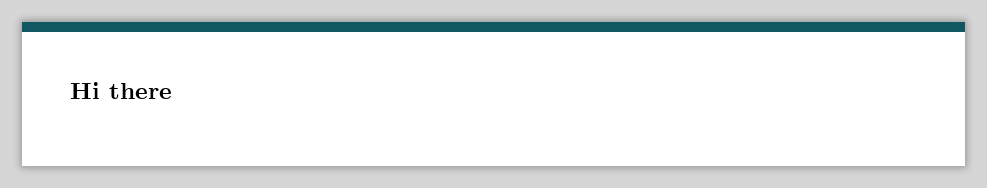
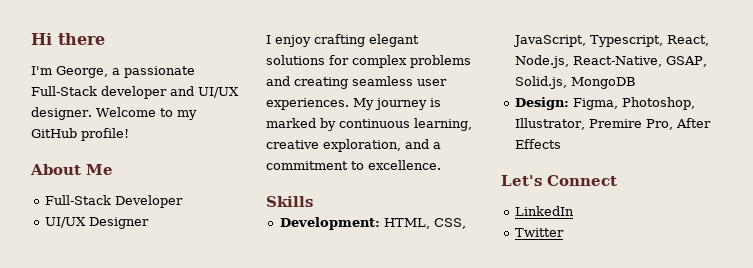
(172, 91) none -> [31,66,195,78] [31,86,239,99] [31,107,197,120] [31,128,129,141] [30,164,113,175] [44,195,183,208] [44,217,149,229] [266,34,419,47] [266,55,471,68] [266,76,447,89] [266,98,441,110] [266,118,472,131] [266,139,441,152] [266,160,441,170] [266,196,313,207] [279,217,466,230] [512,35,709,47] [514,55,707,68] [514,76,636,89] [514,97,695,110] [514,118,711,130] [514,139,561,149] [501,175,617,186] [514,206,574,216] [514,228,564,237] // I'm George, a passionate Full-Stack developer and UI/UX designer. Welcome to my GitHub profile! // About Me // Full-Stack Developer // UI/UX Designer // I enjoy crafting elegant solutions for complex problems and creating seamless user experiences. My journey is marked by continuous learning, creative exploration, and a commitment to excellence. // Skills // Development: HTML, CSS, JavaScript, Typescript, React, Node.js, React-Native, GSAP, Solid.js, MongoDB // Design: Figma, Photoshop, Illustrator, Premire Pro, After Effects // Let's Connect // LinkedIn // Twitter

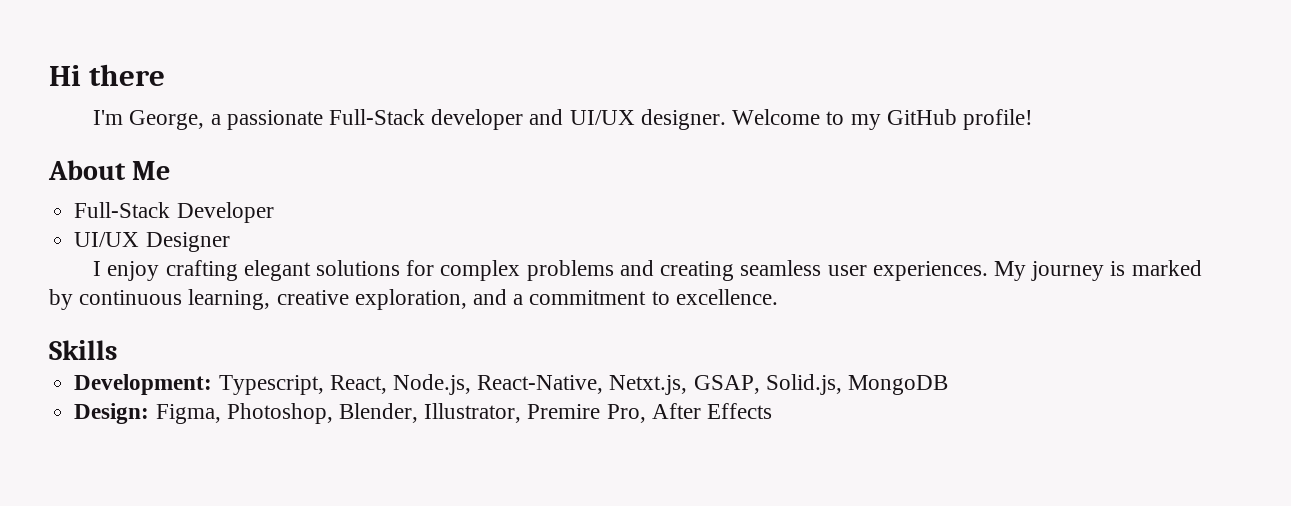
[383,218,466,229] [512,35,586,47] HTML, CSS, JavaScript, -> (213, 384) none
(662, 61) none -> [609,375,688,395] Netxt.js,
(695, 103) none -> [338,403,418,423] Blender,
[501,175,617,186] [514,206,574,216] [514,228,564,237] // Let's Connect // LinkedIn // Twitter -> (772, 411) none

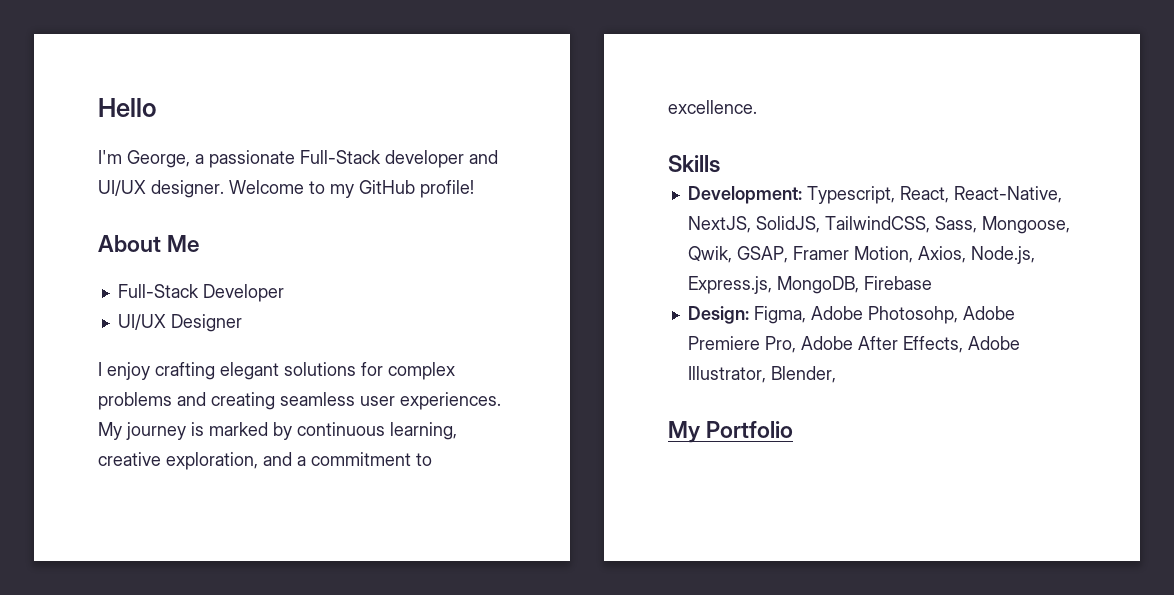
[49,64,166,86] Hi there -> [98,98,157,117] Hello
[392,374,948,395] [74,403,772,424] Node.js, React-Native, Netxt.js, GSAP, Solid.js, MongoDB // Design: Figma, Photoshop, Blender, Illustrator, Premire Pro, After Effects -> [953,186,1062,203] [687,216,1070,234] [687,246,1035,264] [687,276,932,294] [687,306,1015,324] [687,336,1020,353] [687,366,836,383] [668,421,794,443] React-Native, NextJS, SolidJS, TailwindCSS, Sass, Mongoose, Qwik, GSAP, Framer Motion, Axios, Node.js, Express.js, MongoDB, Firebase // Design: Figma, Adobe Photosohp, Adobe Premiere Pro, Adobe After Effects, Adobe Illustrator, Blender, // My Portfolio

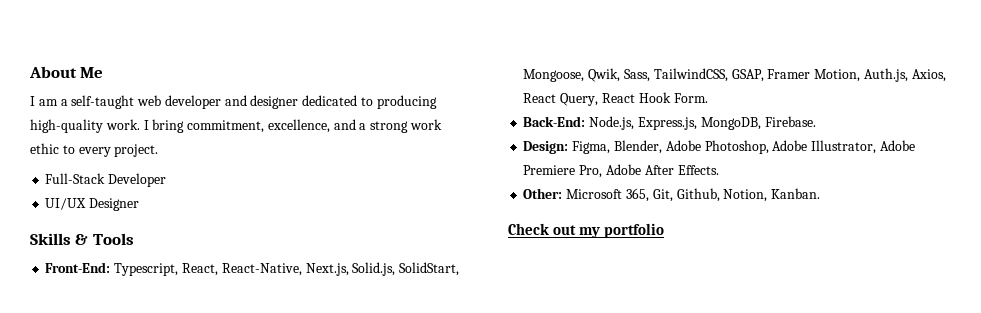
[98,98,157,117] [98,150,498,168] [98,180,474,198] [98,235,200,252] [117,284,284,302] [117,314,242,332] [98,362,455,380] [98,392,501,410] [98,422,457,440] [98,452,432,470] [668,100,757,114] [668,155,720,173] [687,186,1062,204] [687,216,1070,234] [687,246,966,263] Hello // I'm George, a passionate Full-Stack developer and UI/UX designer. Welcome to my GitHub profile! // About Me // Full-Stack Developer // UI/UX Designer // I enjoy crafting elegant solutions for complex problems and creating seamless user experiences. My journey is marked by continuous learning, creative exploration, and a commitment to excellence. // Skills // Development: Typescript, React, React-Native, NextJS, SolidJS, TailwindCSS, Sass, Mongoose, Qwik, GSAP, Framer Motion, Axios, -> [29,66,104,78] [30,95,437,109] [30,119,443,133] [30,143,159,157] [45,173,167,187] [45,198,140,211] [30,233,134,245] [45,262,460,276] [523,68,946,82] [523,92,708,106] [523,116,586,127] About Me // I am a self-taught web developer and designer dedicated to producing high-quality work. I bring commitment, excellence, and a strong work ethic to every project. // Full-Stack Developer // UI/UX Designer // Skills & Tools // Front-End: Typescript, React, React-Native, Next.js, Solid.js, SolidStart, Mongoose, Qwik, Sass, TailwindCSS, GSAP, Framer Motion, Auth.js, Axios, React Query, React Hook Form. // Back-End:
[863,276,932,290] Firebase -> [764,116,816,127] Firebase.
[810,306,958,324] Adobe Photosohp, -> [613,140,877,154] Blender, Adobe Photoshop, Adobe Illustrator,
[902,336,1020,353] [687,366,836,383] [668,421,794,443] Effects, Adobe Illustrator, Blender, // My Portfolio -> [677,165,719,175] [523,188,821,202] [508,223,665,238] Effects. // Other: Microsoft 365, Git, Github, Notion, Kanban. // Check out my portfolio

